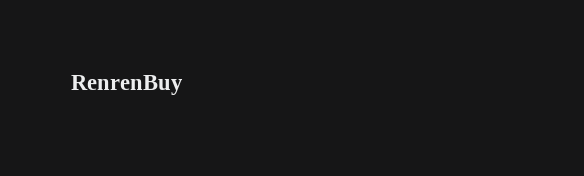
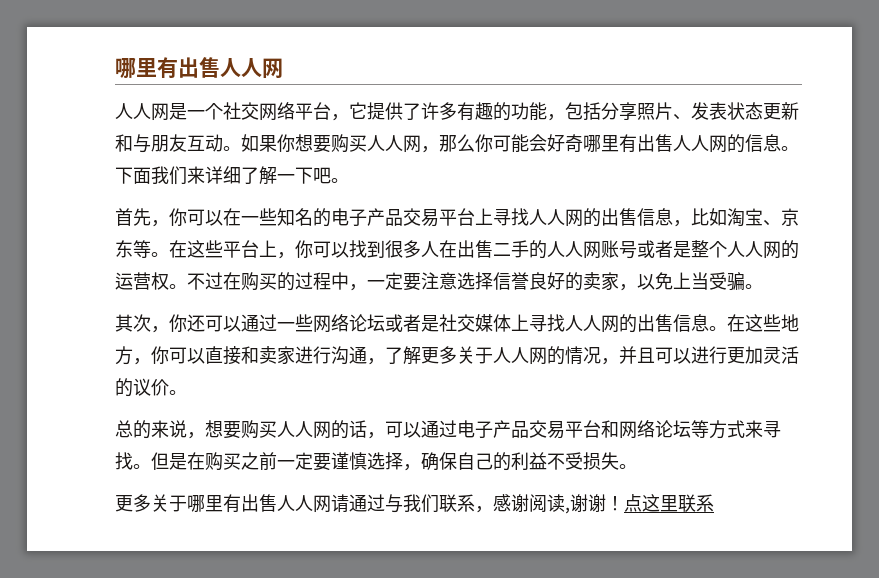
[71,75,183,95] RenrenBuy -> [115,57,283,79] [115,102,799,121] [115,134,799,153] [115,166,349,185] [115,208,799,227] [115,240,799,259] [115,272,763,291] [115,314,799,333] [115,346,799,365] [115,378,187,397] [115,420,781,439] [115,452,637,471] [115,494,714,514] 哪里有出售人人网 // 人人网是一个社交网络平台，它提供了许多有趣的功能，包括分享照片、发表状态更新和与朋友互动。如果你想要购买人人网，那么你可能会好奇哪里有出售人人网的信息。下面我们来详细了解一下吧。 // 首先，你可以在一些知名的电子产品交易平台上寻找人人网的出售信息，比如淘宝、京东等。在这些平台上，你可以找到很多人在出售二手的人人网账号或者是整个人人网的运营权。不过在购买的过程中，一定要注意选择信誉良好的卖家，以免上当受骗。 // 其次，你还可以通过一些网络论坛或者是社交媒体上寻找人人网的出售信息。在这些地方，你可以直接和卖家进行沟通，了解更多关于人人网的情况，并且可以进行更加灵活的议价。 // 总的来说，想要购买人人网的话，可以通过电子产品交易平台和网络论坛等方式来寻找。但是在购买之前一定要谨慎选择，确保自己的利益不受损失。 // 更多关于哪里有出售人人网请通过与我们联系，感谢阅读,谢谢！点这里联系

